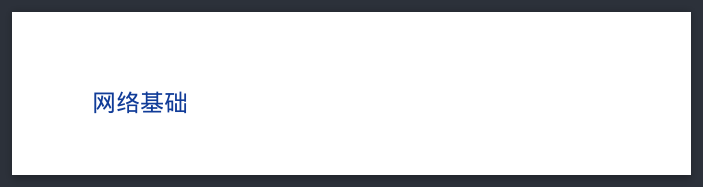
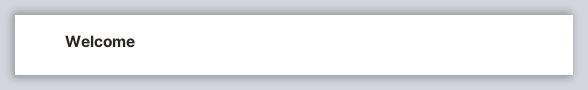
[92,91,188,114] 网络基础 -> [65,35,135,48] Welcome

